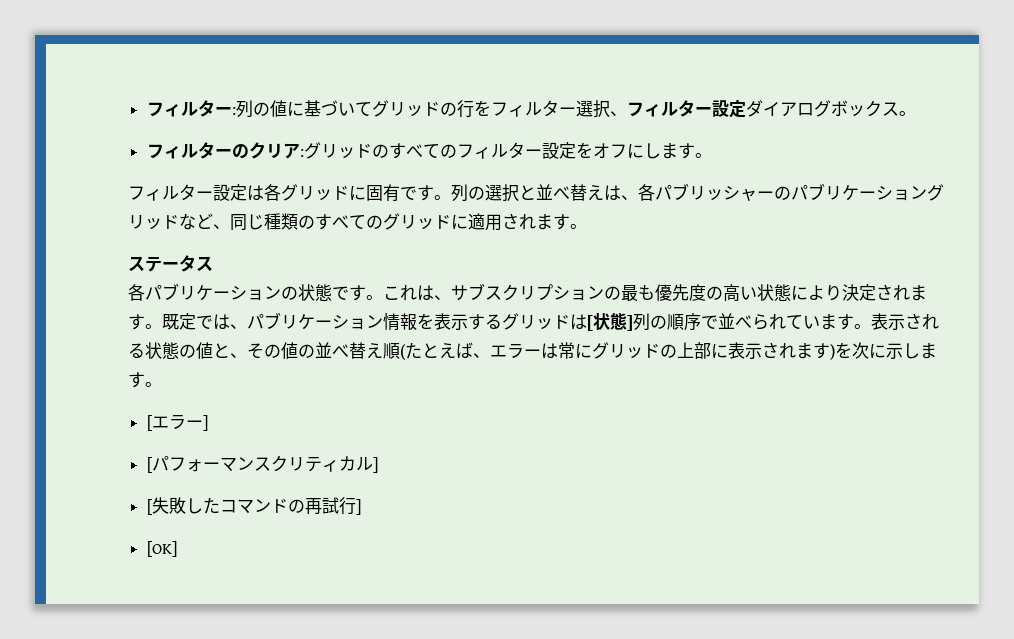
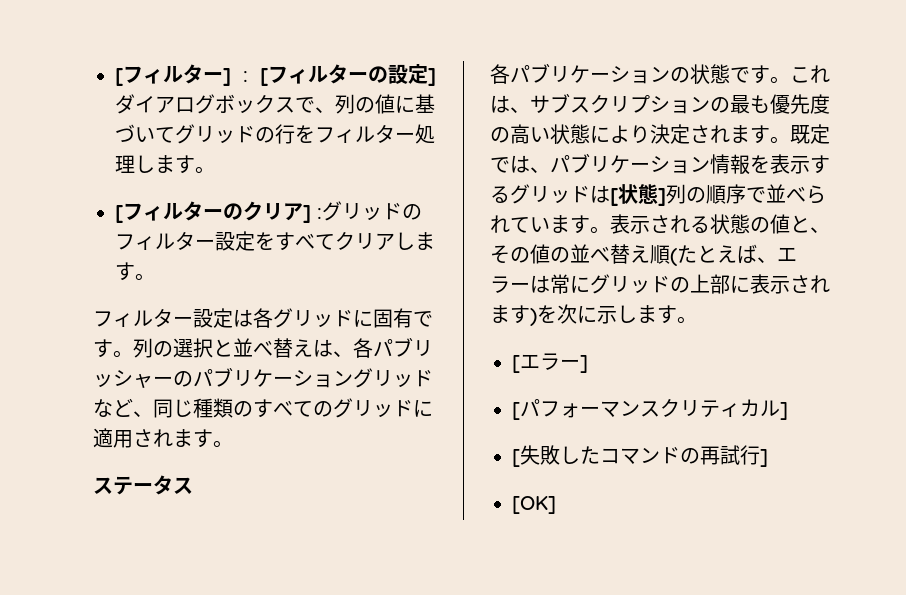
[146,100,236,117] フィルター: -> [115,64,436,86] [115,94,335,114] [フィルター] : [フィルターの設定]ダイアログボックスで、
[575,100,916,118] 選択、フィルター設定ダイアログボックス。 // -> [415,124,435,144] [115,155,215,174] [115,205,123,223] 処理します。 // [
(300, 151) none -> [303,205,311,223] ]
[388,143,457,159] すべての -> (422, 212) none
[592,143,644,159] オフに -> [275,231,395,251] すべてクリア

